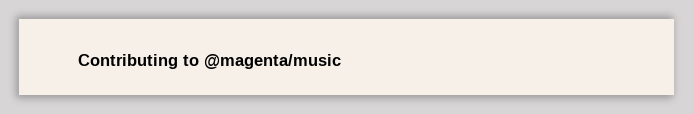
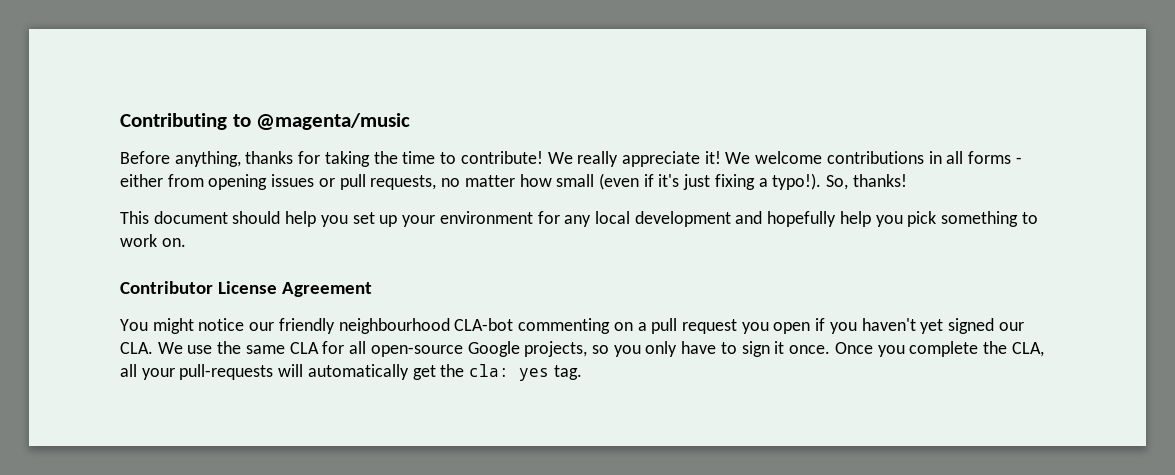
(341, 61) none -> [120,151,1022,167] [120,173,907,190] [120,211,1038,227] [120,234,186,247] [120,281,372,297] [120,318,1024,334] [120,341,1044,357] [120,364,582,381] // Before anything, thanks for taking the time to contribute! We really appreciate it! We welcome contributions in all forms - either from opening issues or pull requests, no matter how small (even if it's just fixing a typo!). So, thanks! // This document should help you set up your environment for any local development and hopefully help you pick something to work on. // Contributor License Agreement // You might notice our friendly neighbourhood CLA-bot commenting on a pull request you open if you haven't yet signed our CLA. We use the same CLA for all open-source Google projects, so you only have to sign it once. Once you complete the CLA, all your pull-requests will automatically get the cla: yes tag.

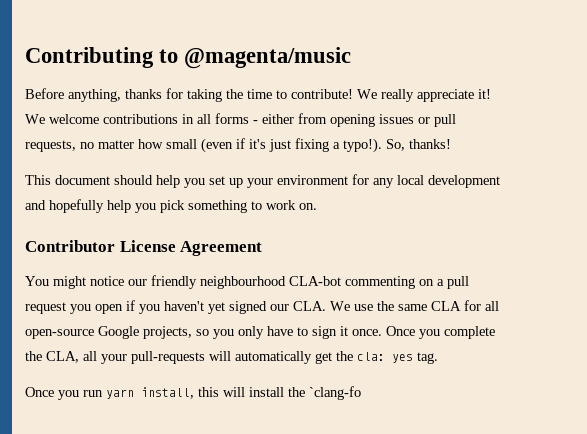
(582, 372) none -> [25,386,361,400] // Once you run yarn install, this will install the `clang-fo

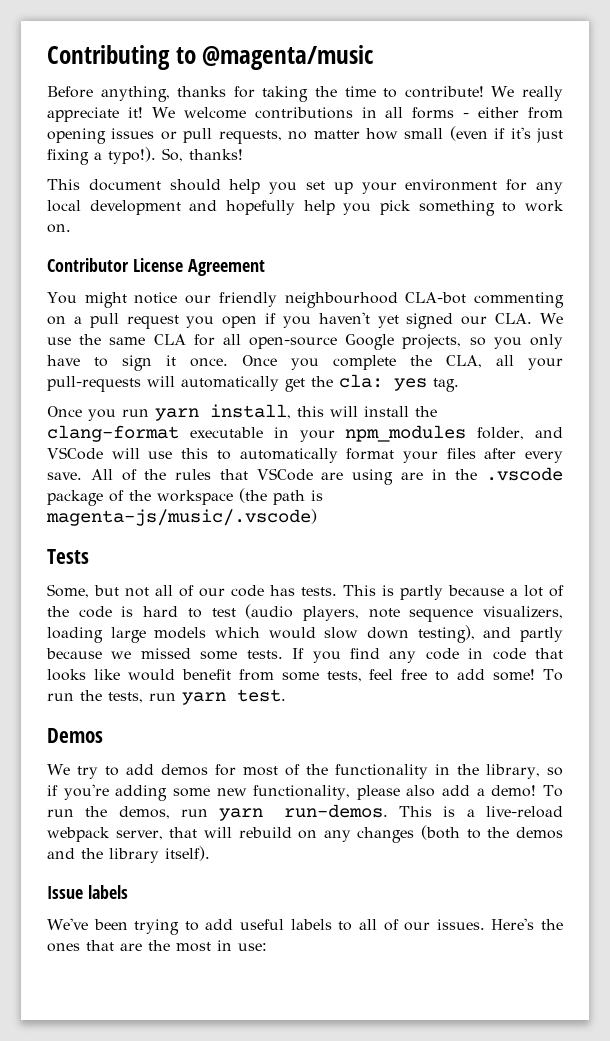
[309,386,361,400] `clang-fo -> [47,425,563,442] [47,447,563,463] [47,467,563,485] [47,488,323,506] [46,509,317,526] [47,549,89,564] [47,584,564,600] [47,604,563,622] [47,625,563,643] [46,648,564,663] [47,669,564,682] [47,689,286,705] [47,728,103,743] [47,764,564,779] [47,784,564,801] [47,804,563,821] [47,825,563,843] [47,846,210,863] [47,885,128,899] [47,918,564,935] [47,940,267,952] clang-format executable in your npm_modules folder, and VSCode will use this to automatically format your files after every save. All of the rules that VSCode are using are in the .vscode package of the workspace (the path is magenta-js/music/.vscode) // Tests // Some, but not all of our code has tests. This is partly because a lot of the code is hard to test (audio players, note sequence visualizers, loading large models which would slow down testing), and partly because we missed some tests. If you find any code in code that looks like would benefit from some tests, feel free to add some! To run the tests, run yarn test. // Demos // We try to add demos for most of the functionality in the library, so if you're adding some new functionality, please also add a demo! To run the demos, run yarn run-demos. This is a live-reload webpack server, that will rebuild on any changes (both to the demos and the library itself). // Issue labels // We've been trying to add useful labels to all of our issues. Here's the ones that are the most in use:

